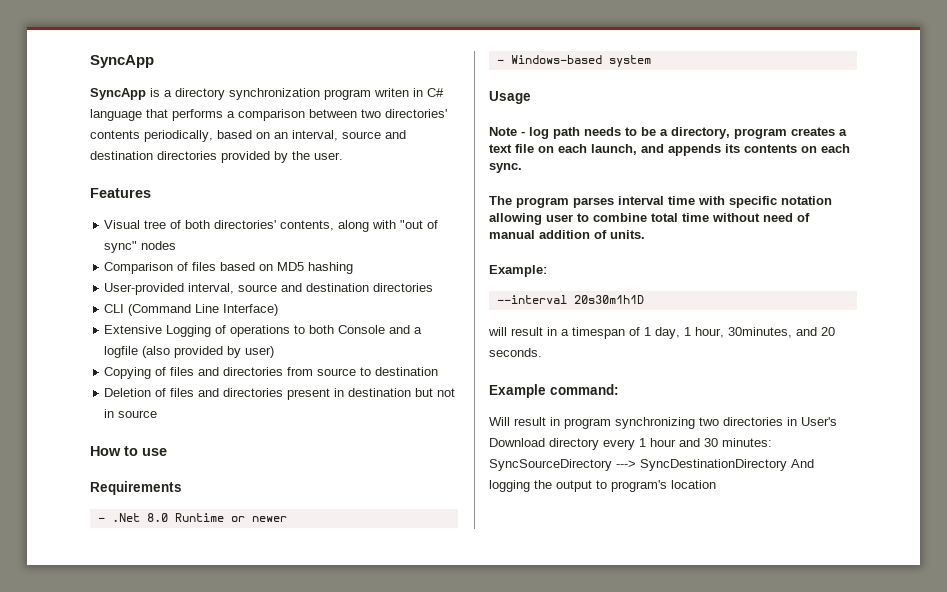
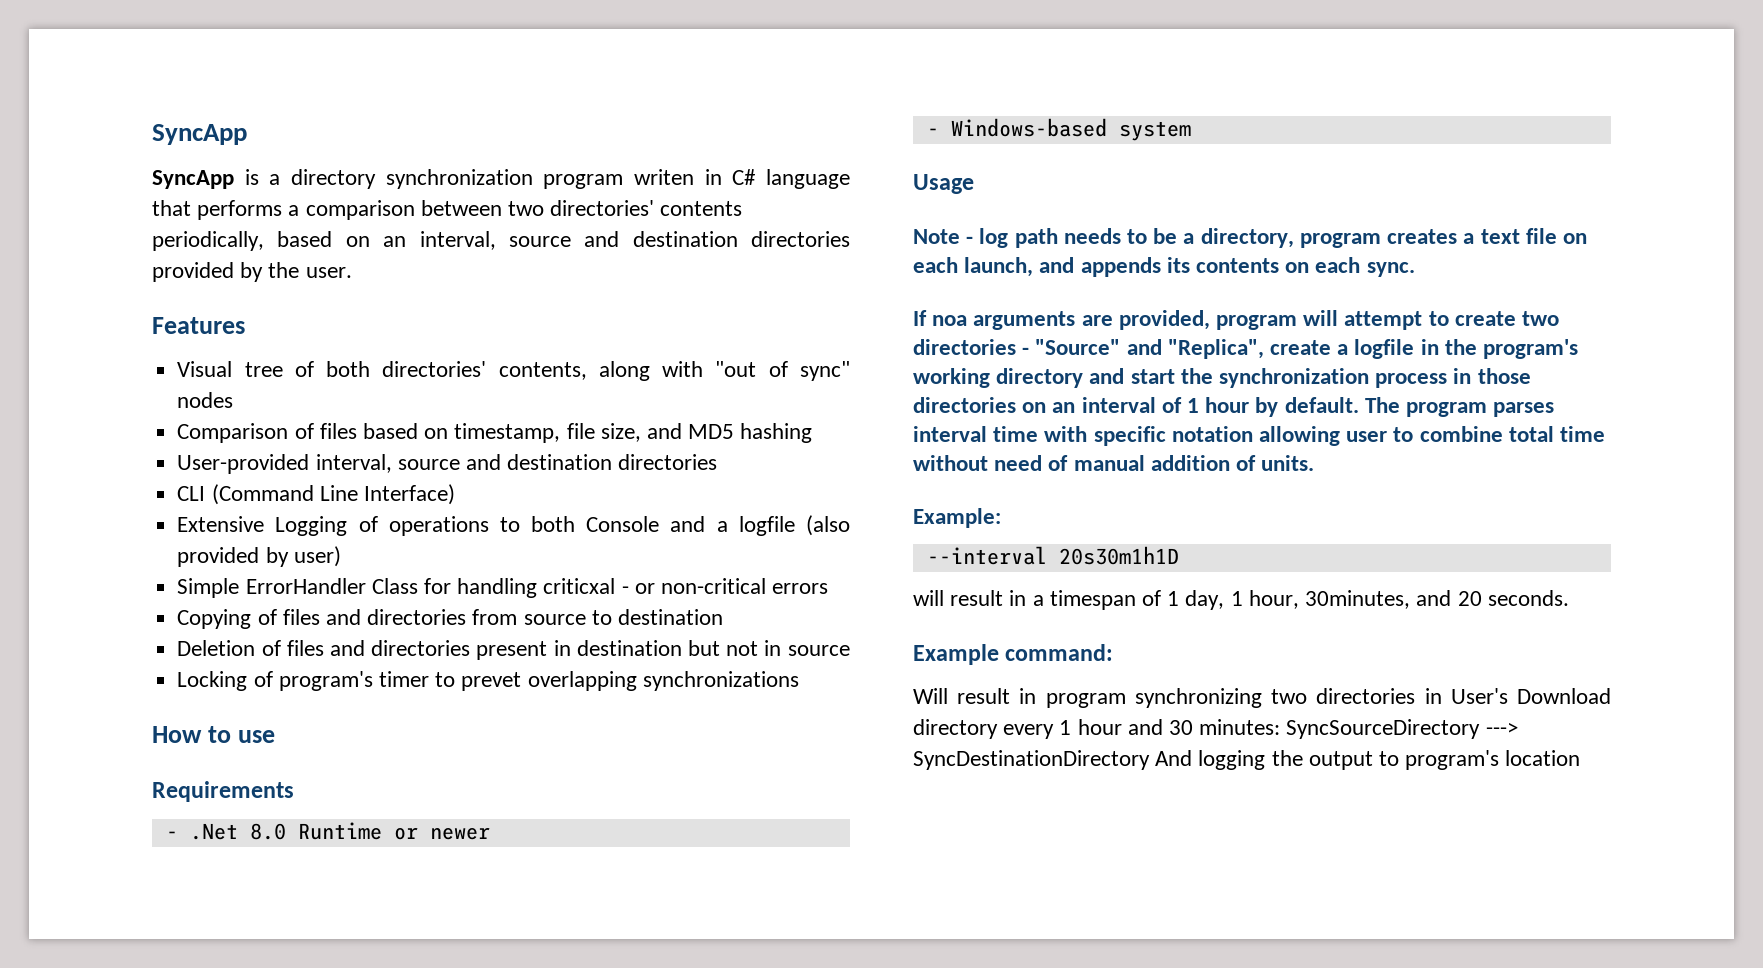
(274, 267) none -> [454,423,682,443] timestamp, file size, and
(275, 352) none -> [177,578,829,598] // Simple ErrorHandler Class for handling criticxal - or non-critical errors
(158, 414) none -> [177,671,799,691] // Locking of program's timer to prevet overlapping synchronizations
(522, 168) none -> [913,310,1560,330] [913,339,1579,359] [913,368,1531,388] [913,397,1359,417] If noa arguments are provided, program will attempt to create two directories - "Source" and "Replica", create a logfile in the program's working directory and start the synchronization process in those directories on an interval of 1 hour by default.

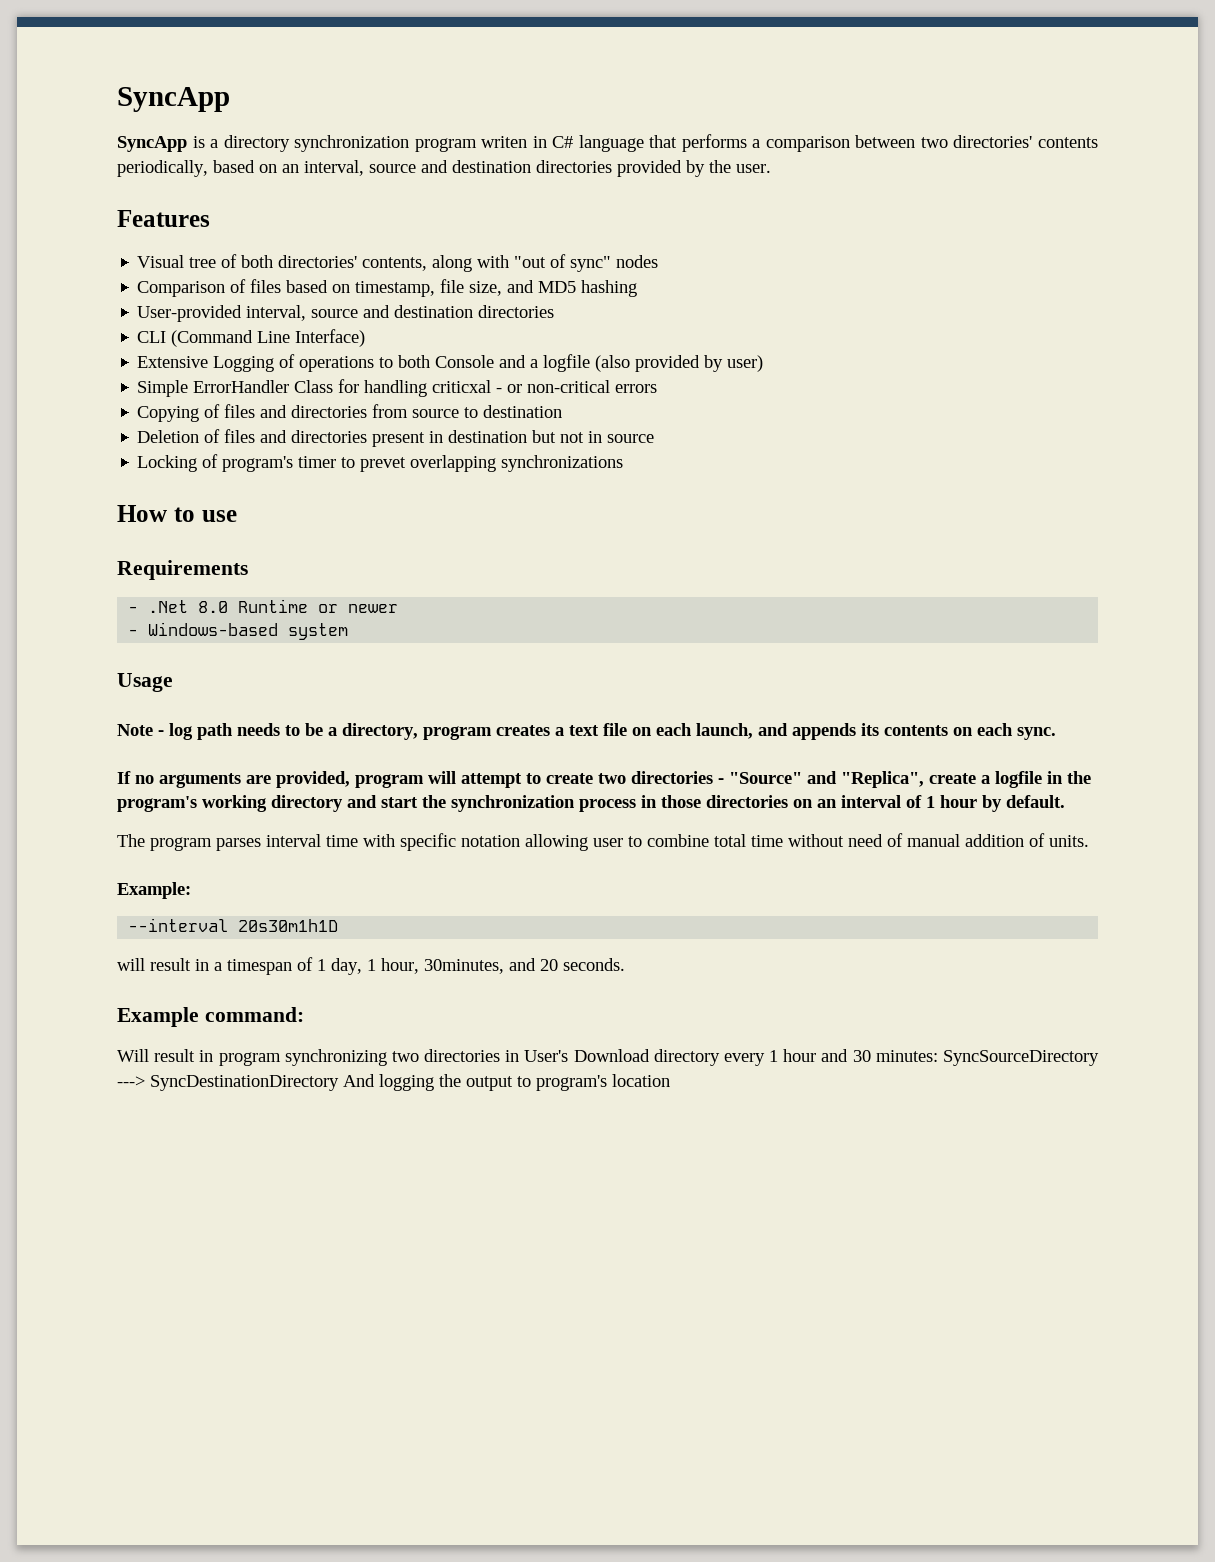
[932,315,968,326] noa -> [135,775,154,784] no
(1359, 405) none -> (1065, 801) //

